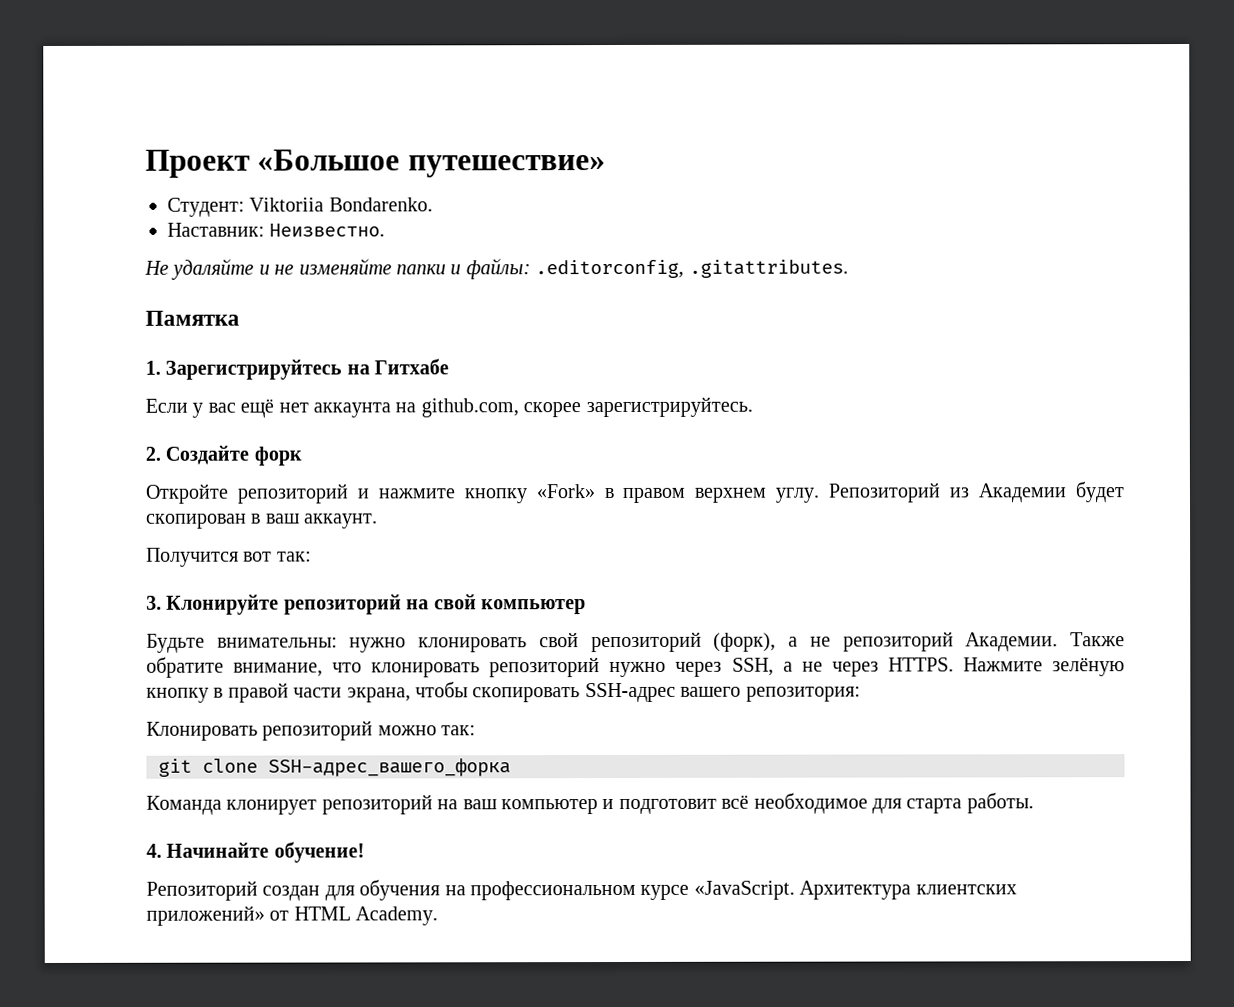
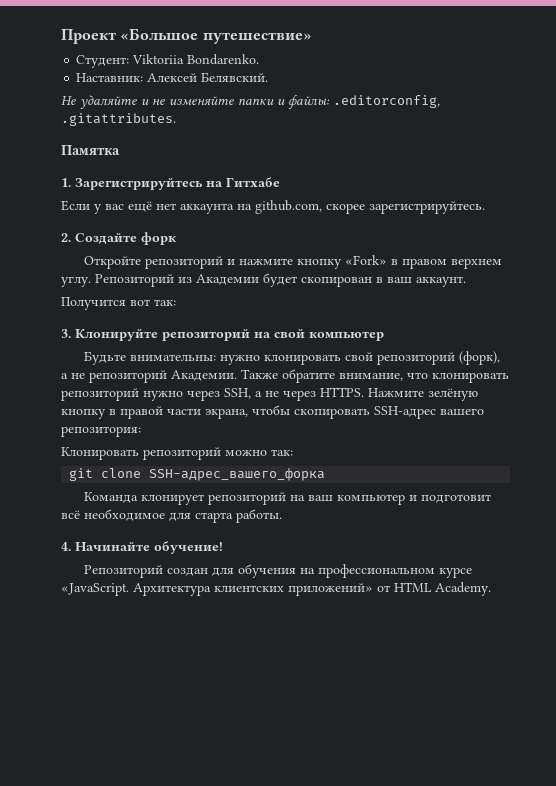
[269,223,386,237] Неизвестно. -> [147,72,269,82] Алексей Белявский.

